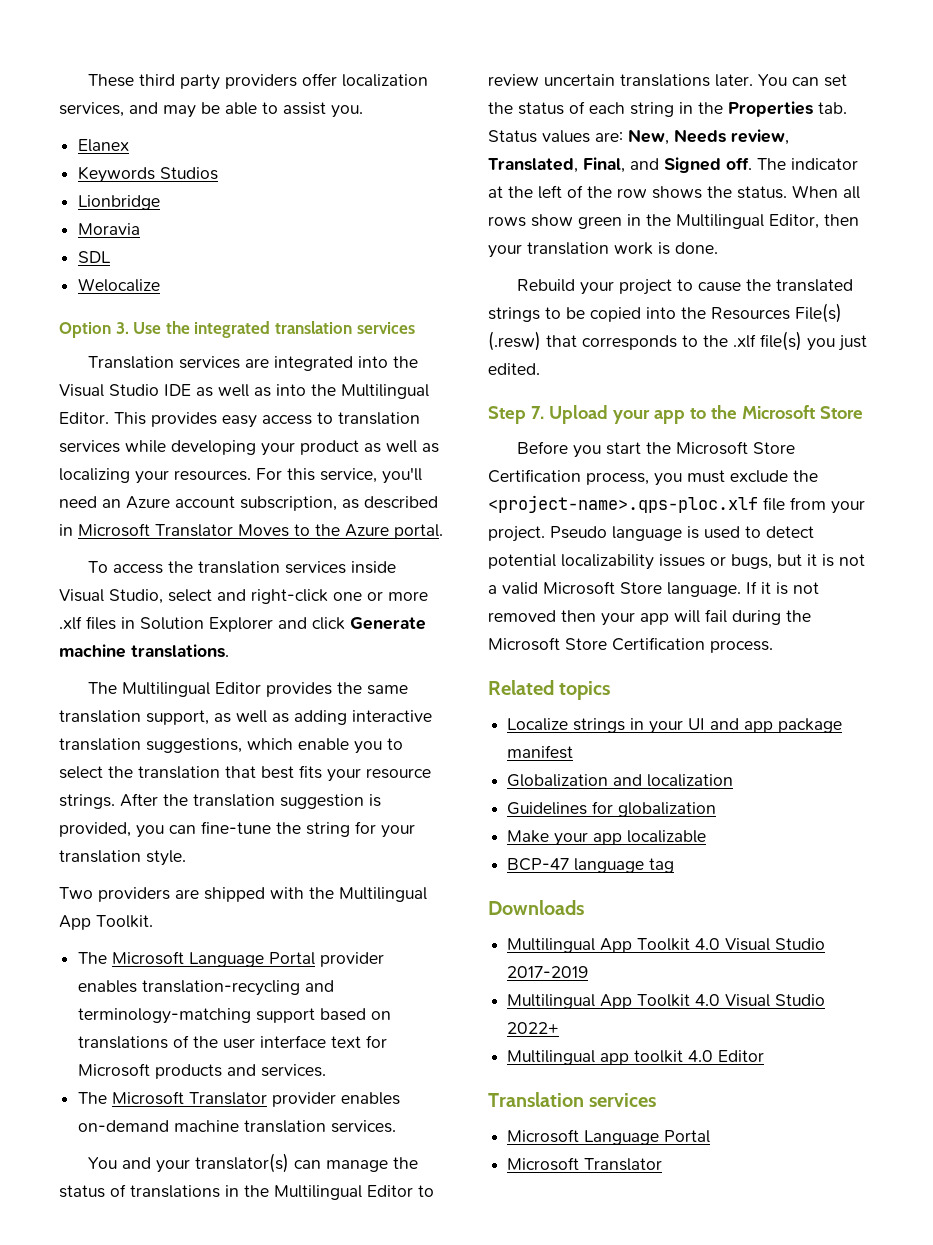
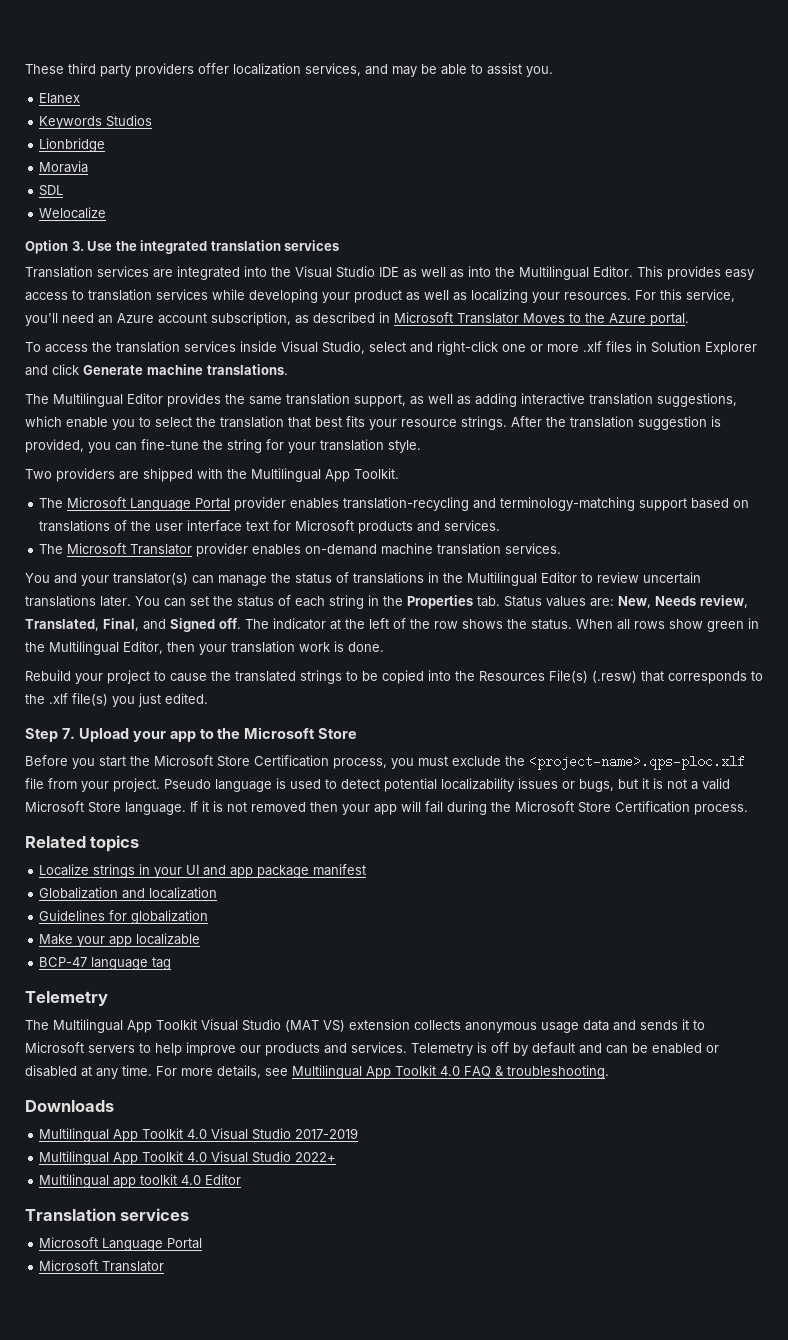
(675, 865) none -> [25,991,108,1006] [25,1019,705,1033] [25,1042,719,1056] [25,1065,609,1079] // Telemetry // The Multilingual App Toolkit Visual Studio (MAT VS) extension collects anonymous usage data and sends it to Microsoft servers to help improve our products and services. Telemetry is off by default and can be enabled or disabled at any time. For more details, see Multilingual App Toolkit 4.0 FAQ & troubleshooting.

